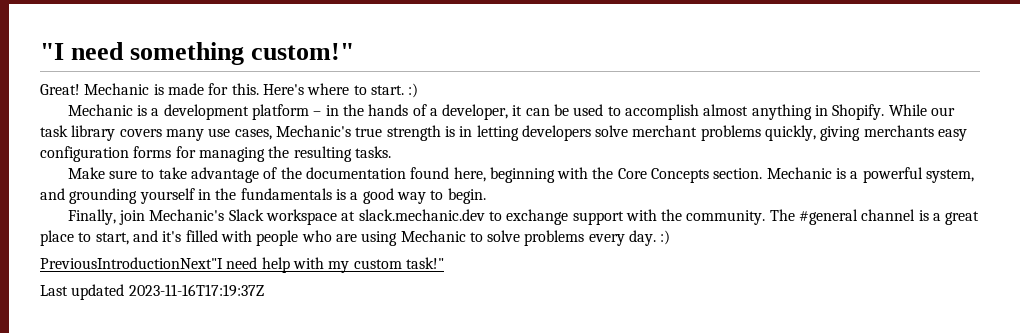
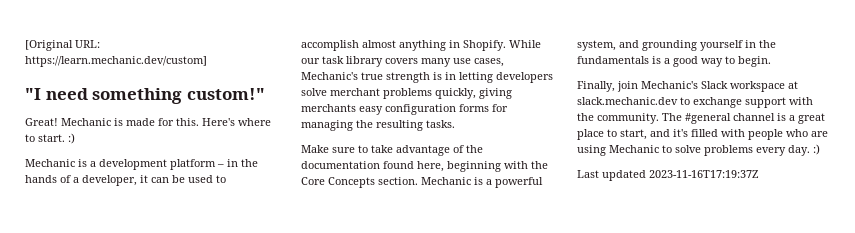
(40, 51) none -> [25,40,100,51] [25,56,207,67] [Original URL: https://learn.mechanic.dev/custom] //
[40,257,444,273] // PreviousIntroductionNext"I need help with my custom task!" -> (820, 149) none

